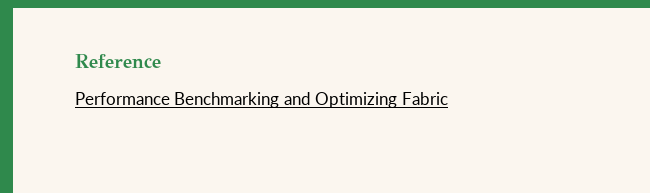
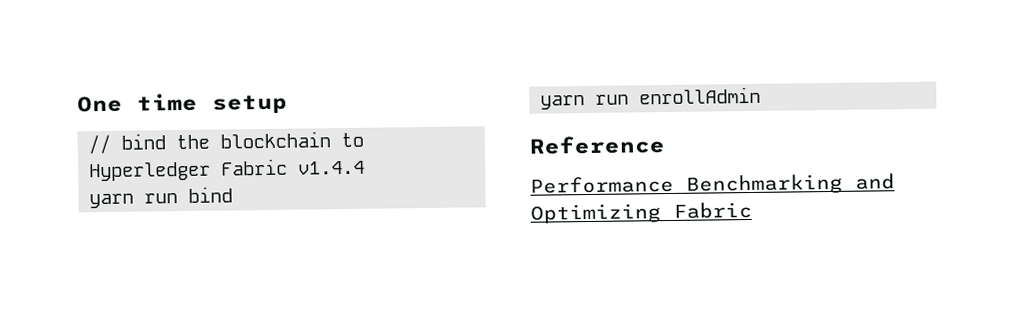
(75, 61) none -> [77,92,288,115] [88,131,365,155] [89,158,366,182] [89,186,234,209] [540,86,762,110] One time setup // // bind the blockchain to Hyperledger Fabric v1.4.4 // yarn run bind // yarn run enrollAdmin //

